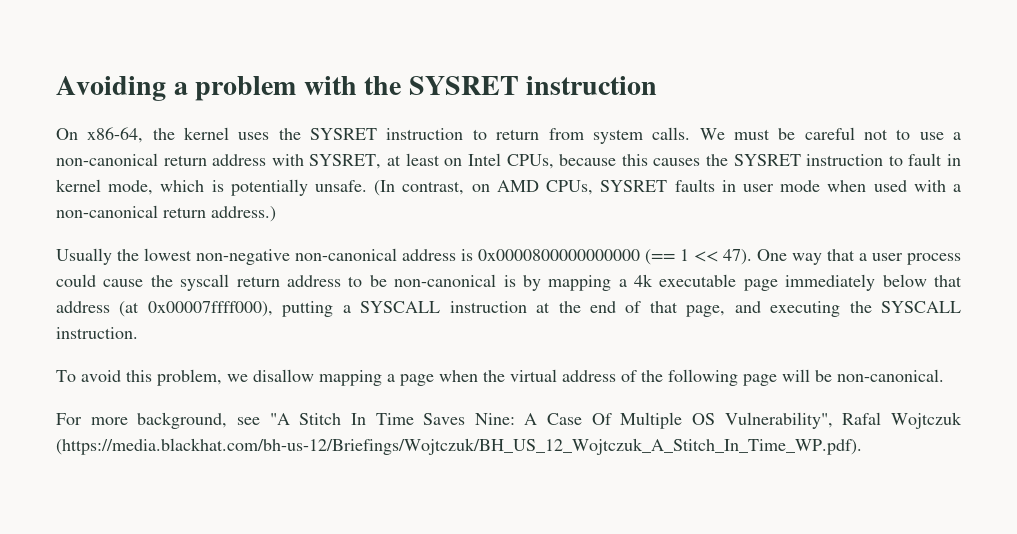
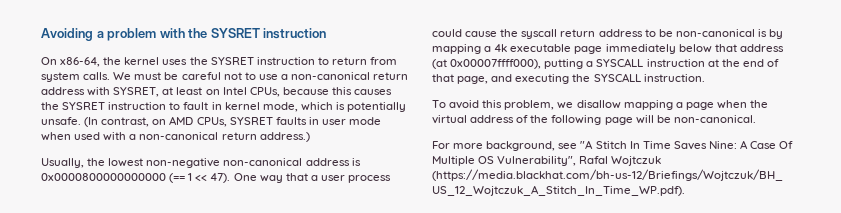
[56,248,112,265] Usually -> [41,158,84,168] Usually,

